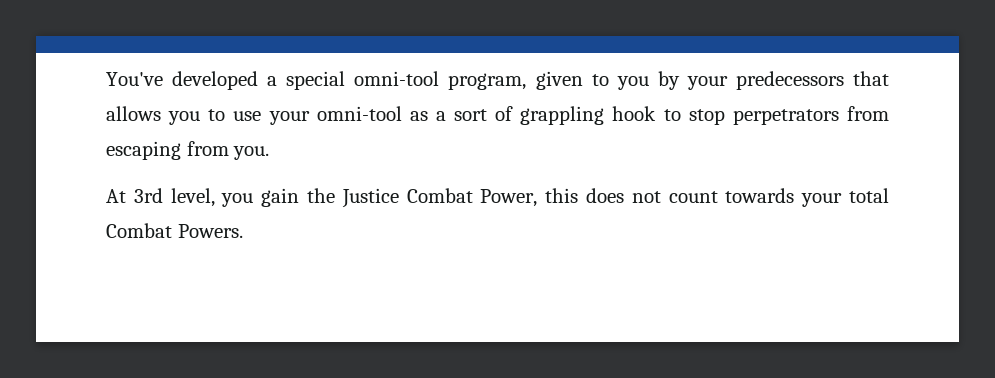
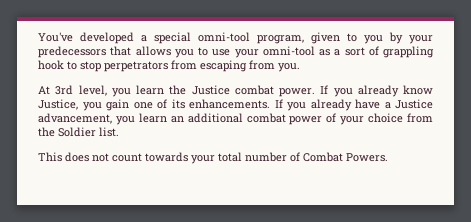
[261,188,300,207] gain -> [136,85,164,95] learn
[406,188,579,207] Combat Power, this -> [234,85,433,97] [38,99,433,111] [38,113,433,125] [38,127,119,137] [38,152,62,162] combat power. If you already know Justice, you gain one of its enhancements. If you already have a Justice advancement, you learn an additional combat power of your choice from the Soldier list. // This
(889, 195) none -> [245,152,300,162] number of

